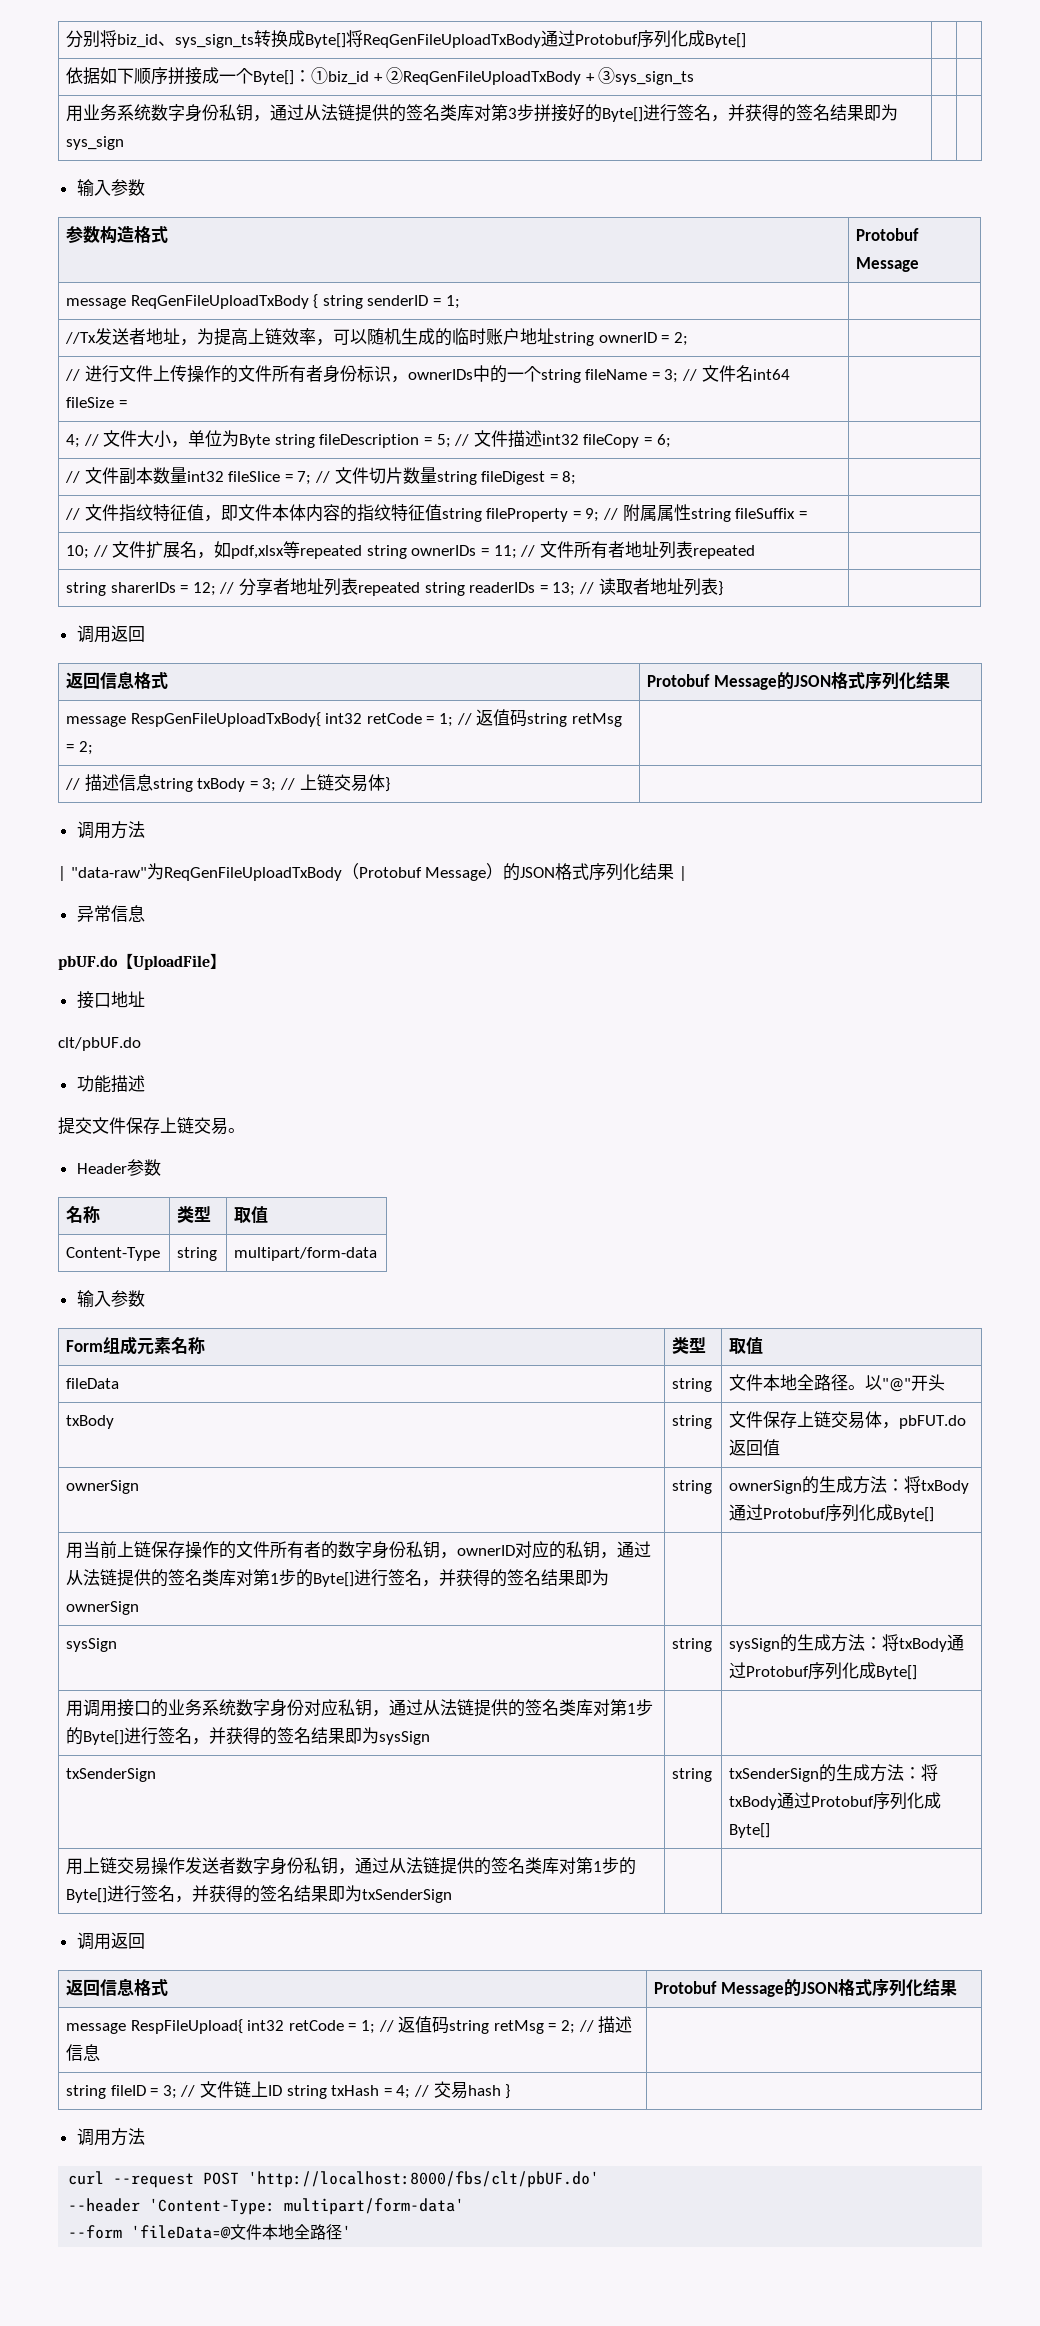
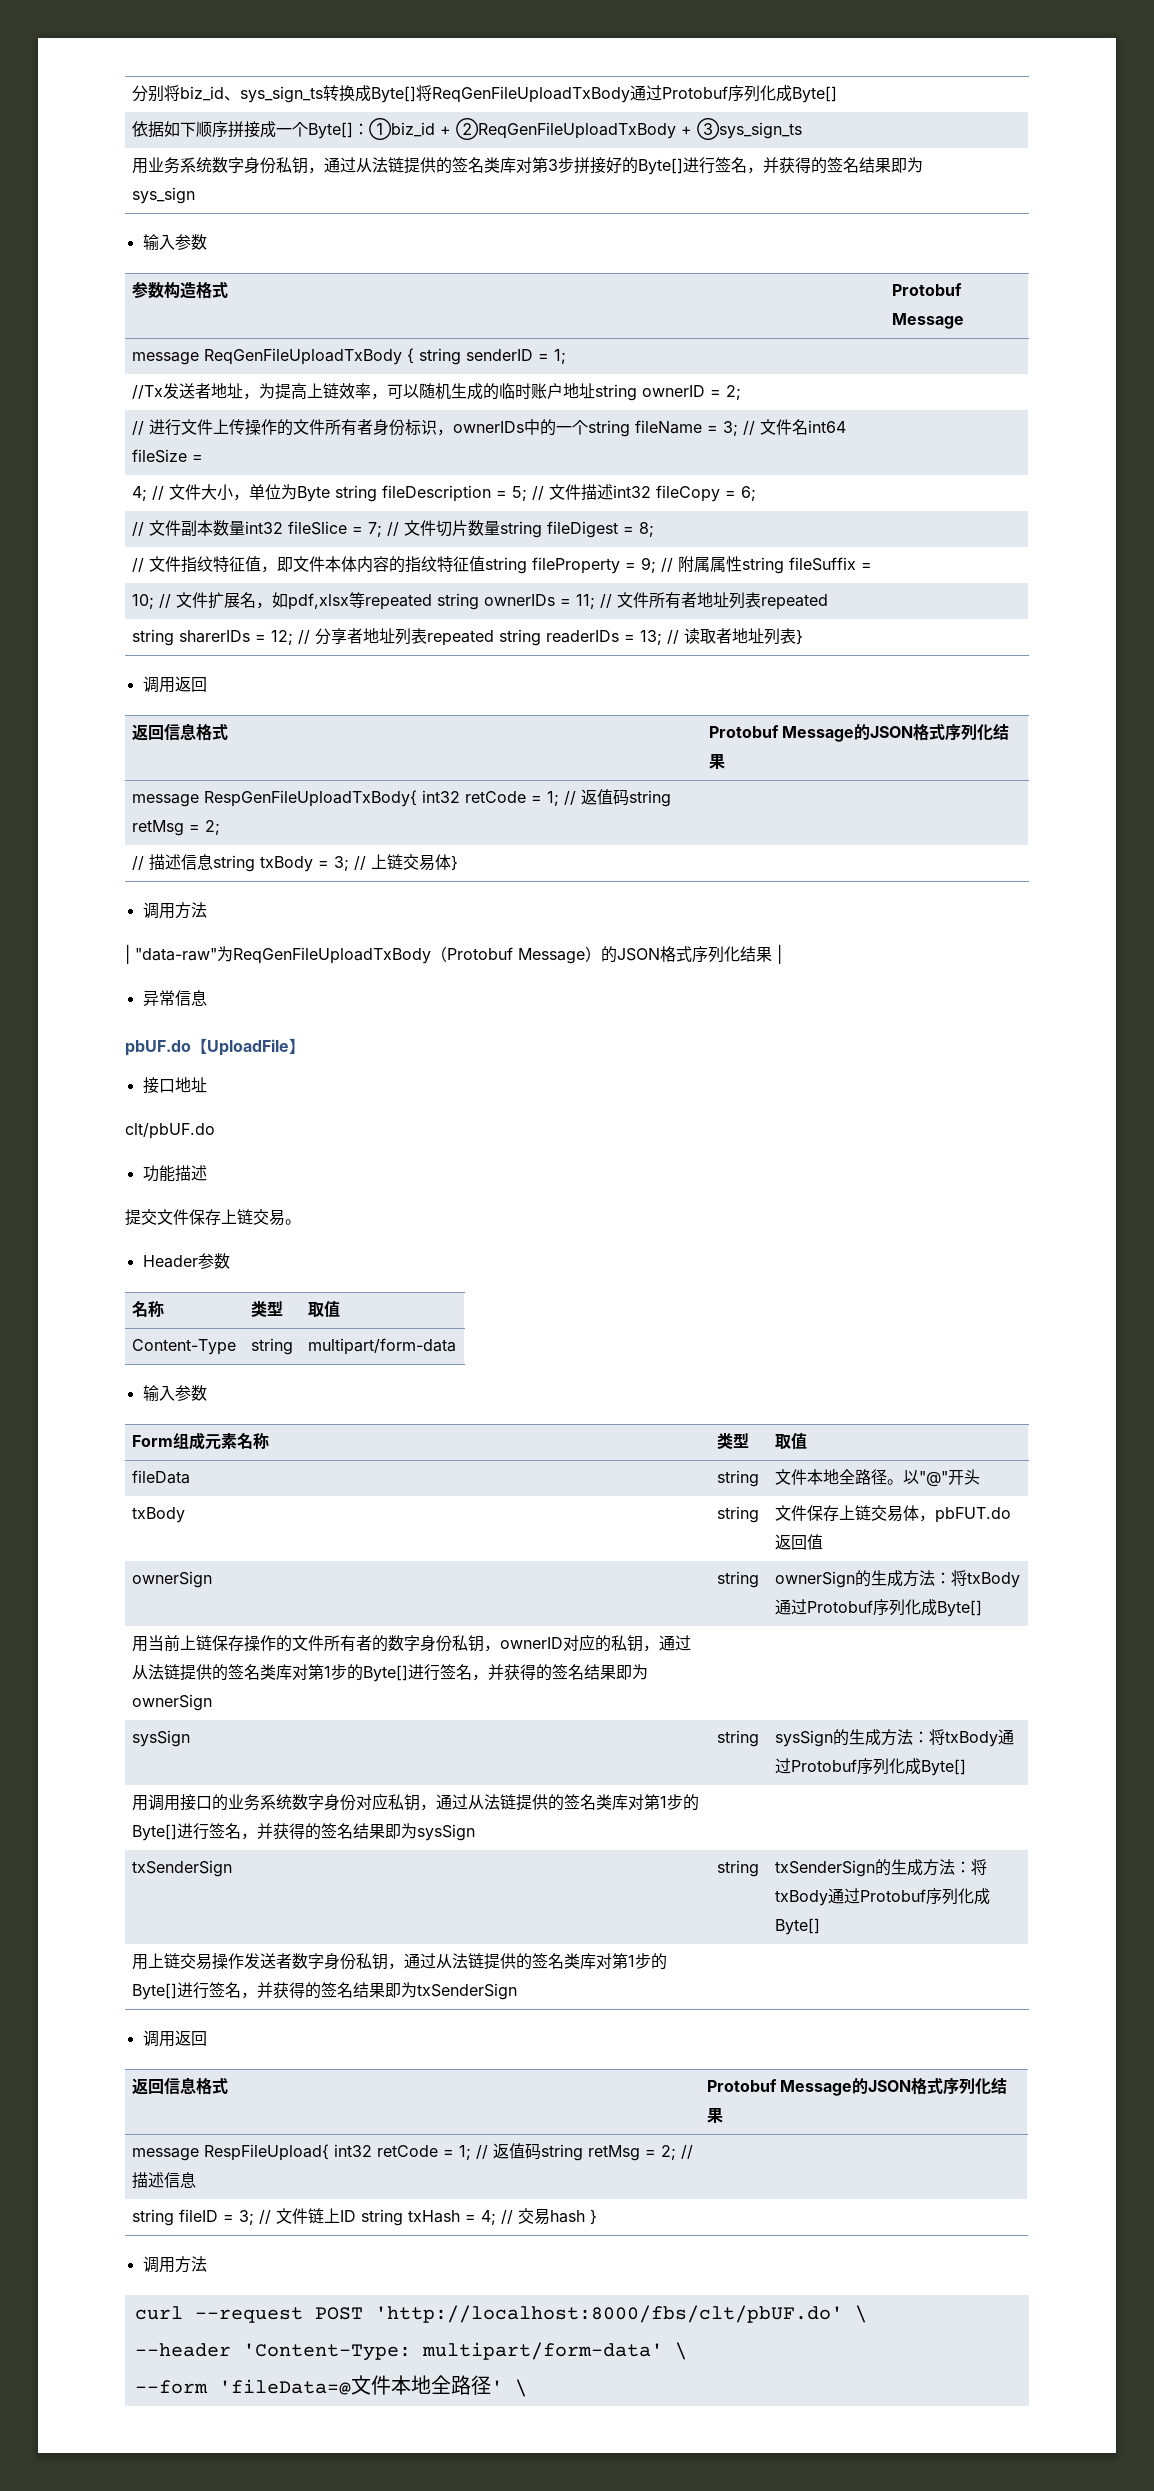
(600, 2179) none -> [854,2305,867,2323] \
(465, 2206) none -> [674,2342,687,2360] \
(352, 2231) none -> [514,2379,527,2397] \

